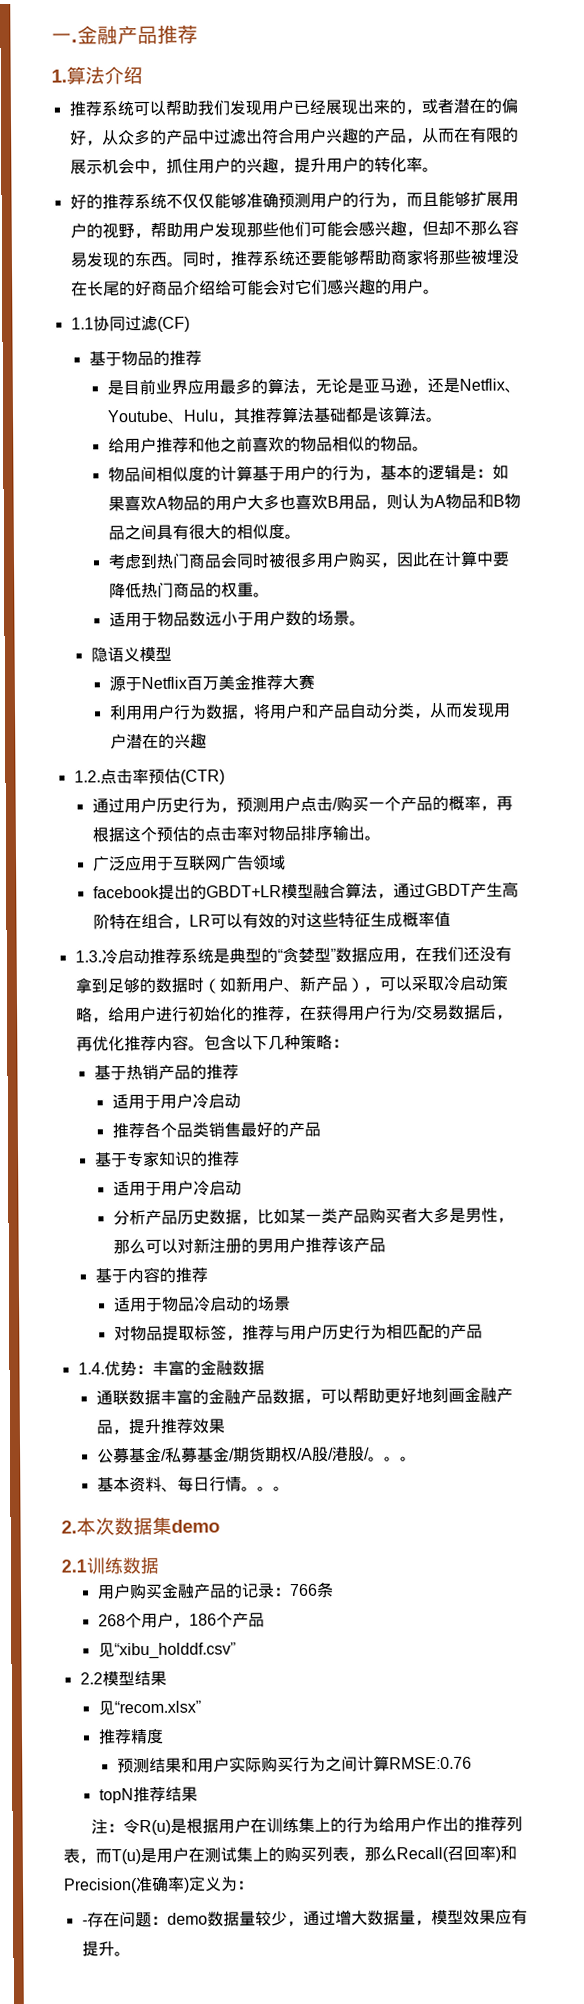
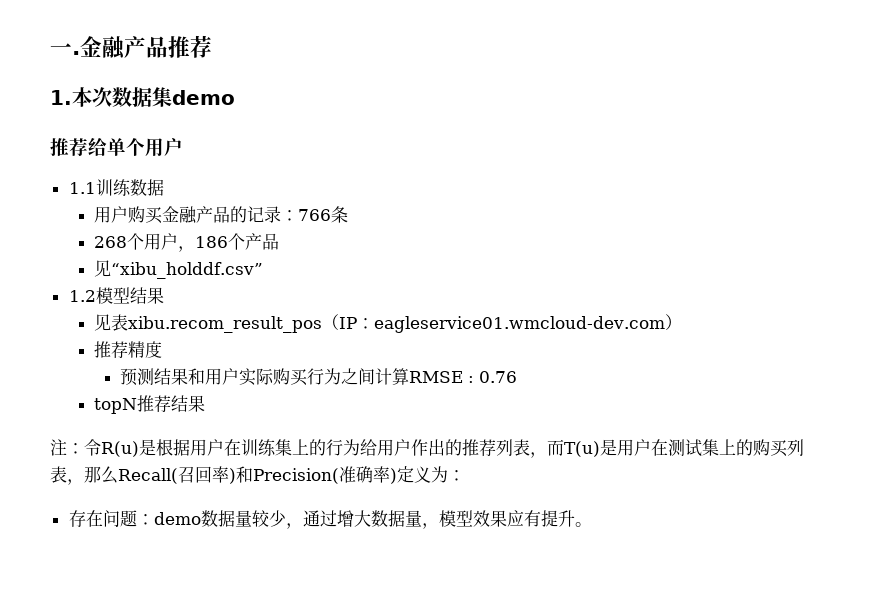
[66,65,143,85] [68,98,518,117] [69,127,519,146] [69,157,439,175] [69,191,519,210] [69,219,519,239] [69,248,519,268] [70,278,440,297] [70,314,190,332] [88,350,202,367] [106,377,521,396] [106,406,443,424] [107,436,429,454] [107,464,509,483] [107,493,521,512] [107,523,301,541] [107,550,510,570] [108,581,270,599] [108,610,366,628] [90,646,172,663] [108,673,315,692] [108,702,511,721] [109,733,207,750] [73,768,225,785] [91,795,513,814] [91,825,381,843] [92,855,286,872] [92,881,519,900] [92,911,451,930] [74,946,512,965] [74,974,508,994] [75,1004,513,1023] [75,1033,349,1052] [93,1064,239,1081] [111,1093,241,1110] [111,1121,321,1139] [94,1150,240,1168] [112,1180,242,1197] [112,1206,514,1226] [112,1237,386,1255] [94,1266,208,1284] [113,1296,291,1313] [113,1323,483,1342] [77,1359,265,1377] [95,1387,513,1406] [95,1418,225,1435] [96,1446,417,1464] [96,1476,290,1493] [61,1520,77,1534] 算法介绍 // 推荐系统可以帮助我们发现用户已经展现出来的，或者潜在的偏好，从众多的产品中过滤出符合用户兴趣的产品，从而在有限的展示机会中，抓住用户的兴趣，提升用户的转化率。 // 好的推荐系统不仅仅能够准确预测用户的行为，而且能够扩展用户的视野，帮助用户发现那些他们可能会感兴趣，但却不那么容易发现的东西。同时，推荐系统还要能够帮助商家将那些被埋没在长尾的好商品介绍给可能会对它们感兴趣的用户。 // 1.1协同过滤(CF) // 基于物品的推荐 // 是目前业界应用最多的算法，无论是亚马逊，还是Netflix、Youtube、Hulu，其推荐算法基础都是该算法。 // 给用户推荐和他之前喜欢的物品相似的物品。 // 物品间相似度的计算基于用户的行为，基本的逻辑是：如果喜欢A物品的用户大多也喜欢B用品，则认为A物品和B物品之间具有很大的相似度。 // 考虑到热门商品会同时被很多用户购买，因此在计算中要降低热门商品的权重。 // 适用于物品数远小于用户数的场景。 // 隐语义模型 // 源于Netflix百万美金推荐大赛 // 利用用户行为数据，将用户和产品自动分类，从而发现用户潜在的兴趣 // 1.2.点击率预估(CTR) // 通过用户历史行为，预测用户点击/购买一个产品的概率，再根据这个预估的点击率对物品排序输出。 // 广泛应用于互联网广告领域 // facebook提出的GBDT+LR模型融合算法，通过GBDT产生高阶特在组合，LR可以有效的对这些特征生成概率值 // 1.3.冷启动推荐系统是典型的“贪婪型”数据应用，在我们还没有拿到足够的数据时（如新用户、新产品），可以采取冷启动策略，给用户进行初始化的推荐，在获得用户行为/交易数据后，再优化推荐内容。包含以下几种策略： // 基于热销产品的推荐 // 适用于用户冷启动 // 推荐各个品类销售最好的产品 // 基于专家知识的推荐 // 适用于用户冷启动 // 分析产品历史数据，比如某一类产品购买者大多是男性，那么可以对新注册的男用户推荐该产品 // 基于内容的推荐 // 适用于物品冷启动的场景 // 对物品提取标签，推荐与用户历史行为相匹配的产品 // 1.4.优势：丰富的金融数据 // 通联数据丰富的金融产品数据，可以帮助更好地刻画金融产品，提升推荐效果 // 公募基金/私募基金/期货期权/A股/港股/。。。 // 基本资料、每日行情。。。 // 2. -> (72, 97) none
[61,1559,87,1573] 2.1 -> [50,137,183,157] [68,182,96,194] 推荐给单个用户 // 1.1
[79,1672,103,1685] 2.2 -> [68,290,96,302] 1.2
[113,1700,201,1714] “recom.xlsx” -> [111,314,683,333] 表xibu.recom_result_pos（IP：eagleservice01.wmcloud-dev.com）
[388,1756,472,1770] RMSE:0.76 -> [408,371,517,383] RMSE : 0.76
[81,1920,88,1926] - -> (465, 475) none

